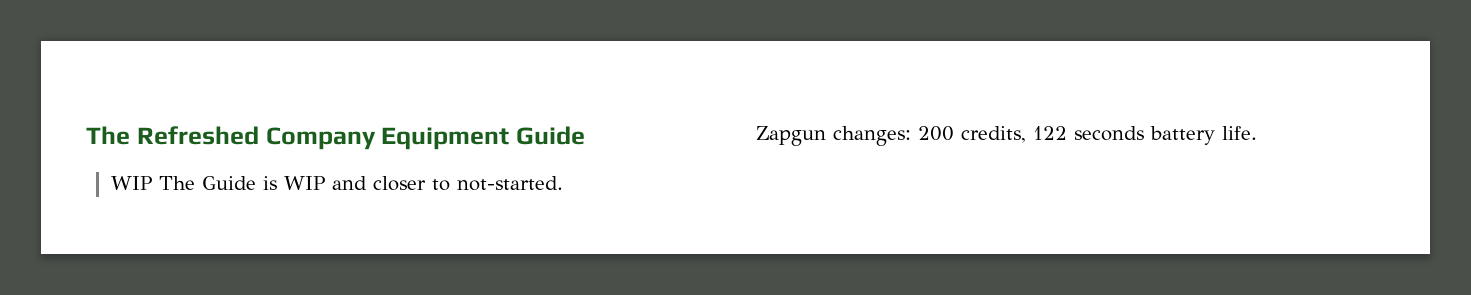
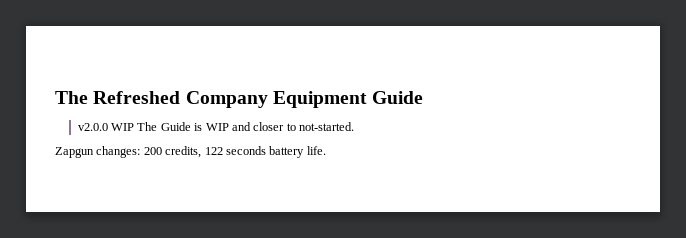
(585, 135) none -> [77,123,108,131] v2.0.0

